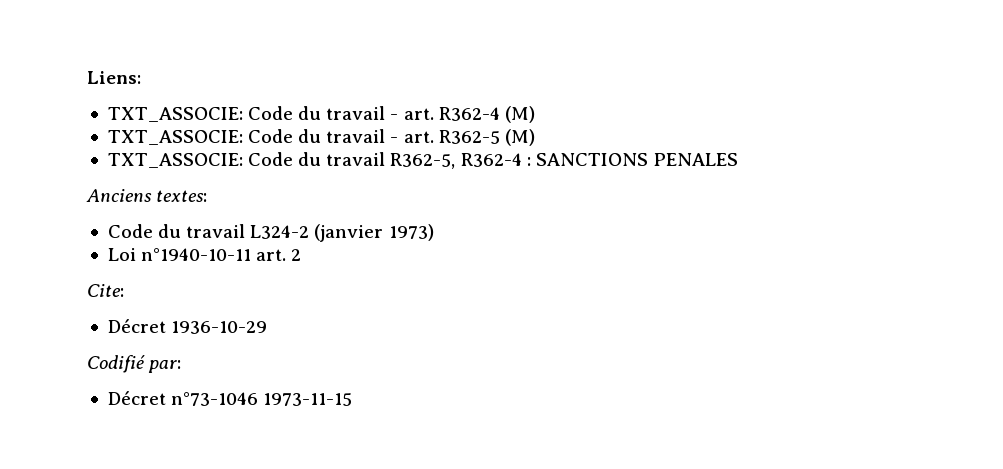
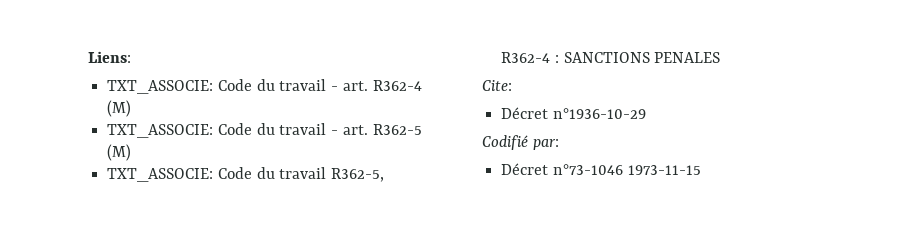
[86,189,208,202] [107,224,434,242] [107,248,302,261] // Anciens textes: // Code du travail L324-2 (janvier 1973) // Loi n°1940-10-11 art. 2 -> (721, 57) none
[171,321,268,334] 1936-10-29 -> [552,108,646,119] n°1936-10-29

